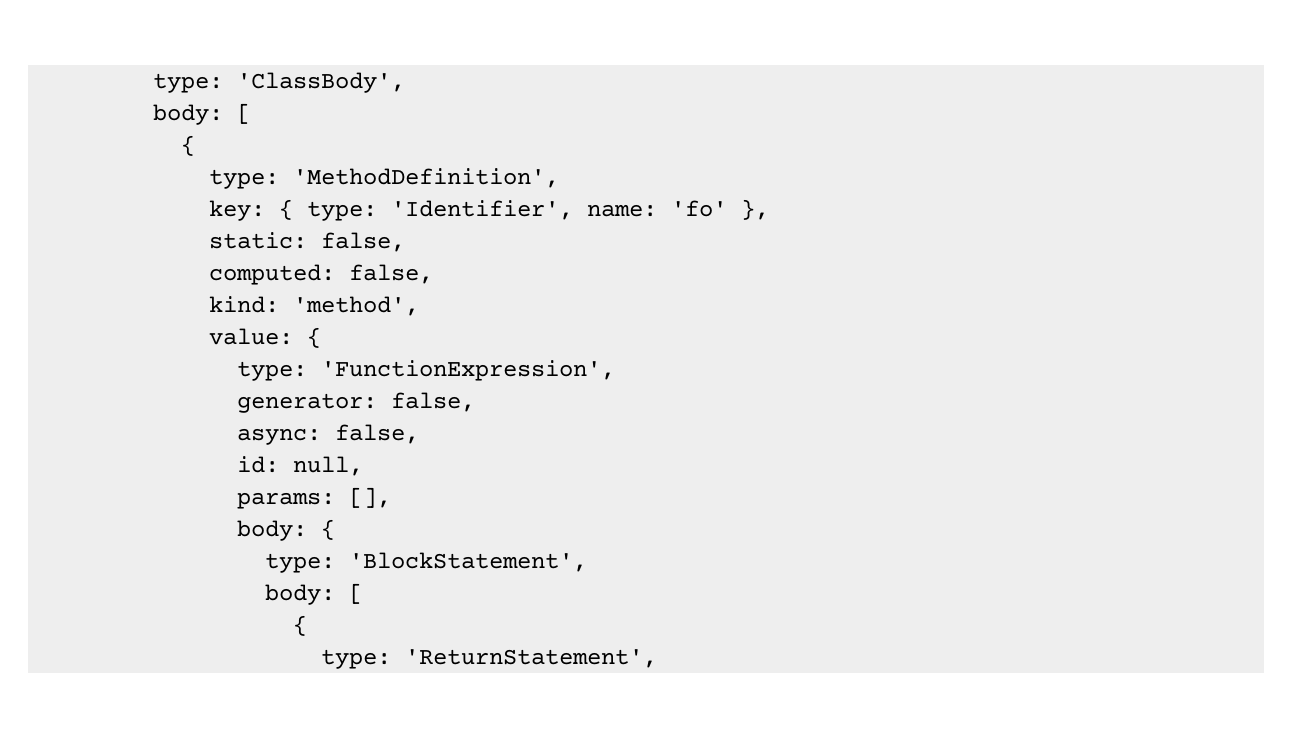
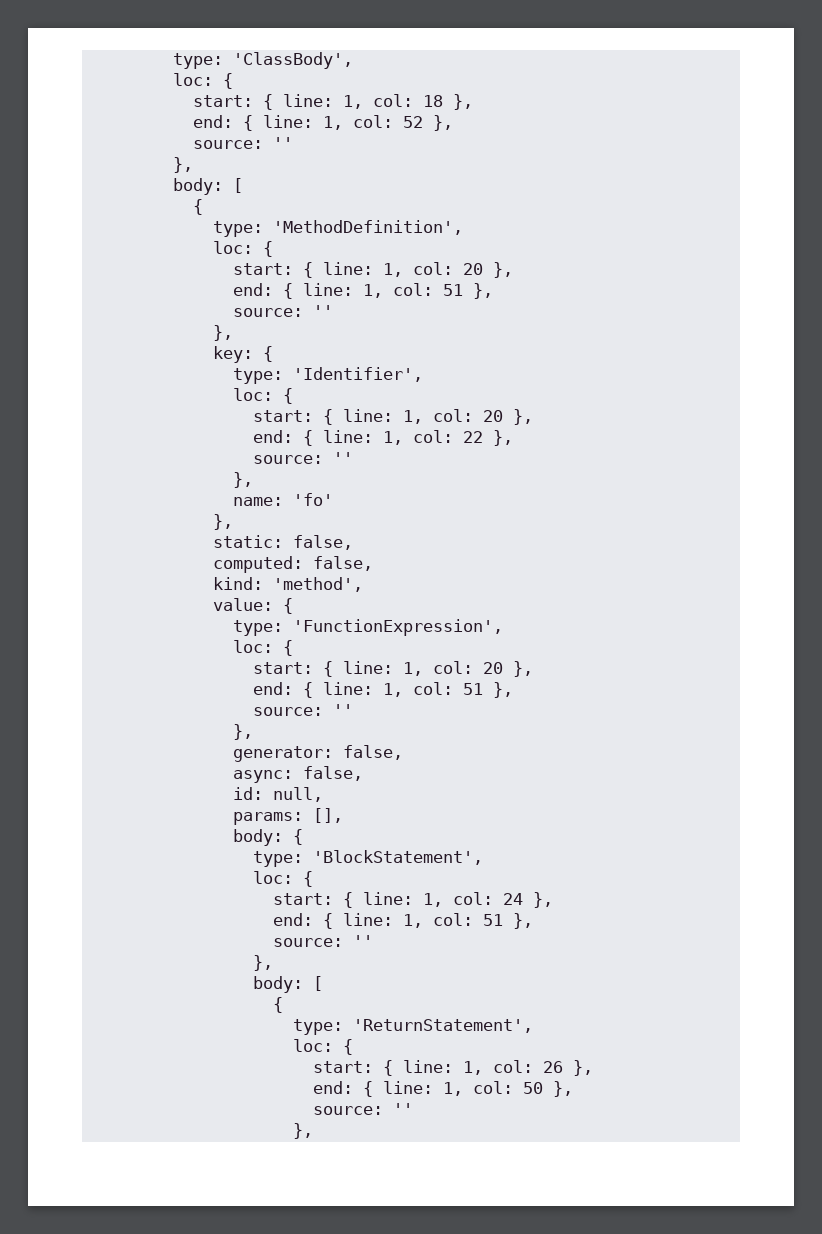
(405, 82) none -> [172,73,233,89] [192,94,473,110] [192,115,453,131] [192,137,293,149] [172,157,193,173] // loc: { // start: { line: 1, col: 18 }, // end: { line: 1, col: 52 }, // source: '' // },
(559, 178) none -> [212,241,273,257] [232,262,513,278] [232,283,493,299] [232,305,333,317] [212,325,233,341] // loc: { // start: { line: 1, col: 20 }, // end: { line: 1, col: 51 }, // source: '' // },
(293, 209) none -> (273, 354) //
(573, 210) none -> [232,388,293,404] [252,409,533,425] [252,430,513,446] [252,452,353,464] [232,472,253,488] // loc: { // start: { line: 1, col: 20 }, // end: { line: 1, col: 22 }, // source: '' // }, //
(727, 208) none -> (333, 499) //
(615, 370) none -> [232,640,293,656] [252,661,533,677] [252,682,513,698] [252,704,353,716] [232,724,253,740] // loc: { // start: { line: 1, col: 20 }, // end: { line: 1, col: 51 }, // source: '' // },
(587, 562) none -> [252,871,313,887] [272,892,553,908] [272,913,533,929] [272,935,373,947] [252,955,273,971] // loc: { // start: { line: 1, col: 24 }, // end: { line: 1, col: 51 }, // source: '' // },
(657, 658) none -> [292,1039,353,1055] [312,1060,593,1076] [312,1081,573,1097] [312,1103,413,1115] [292,1123,313,1139] // loc: { // start: { line: 1, col: 26 }, // end: { line: 1, col: 50 }, // source: '' // },

